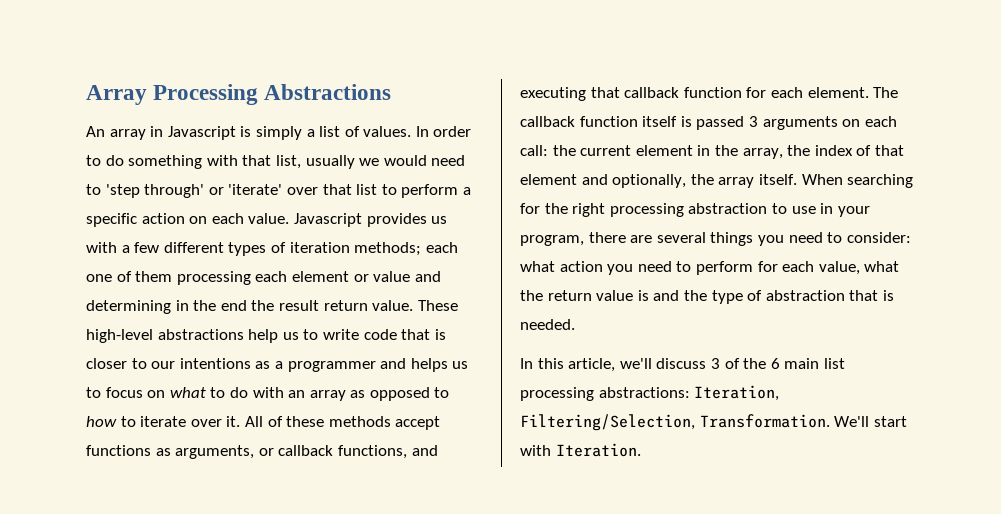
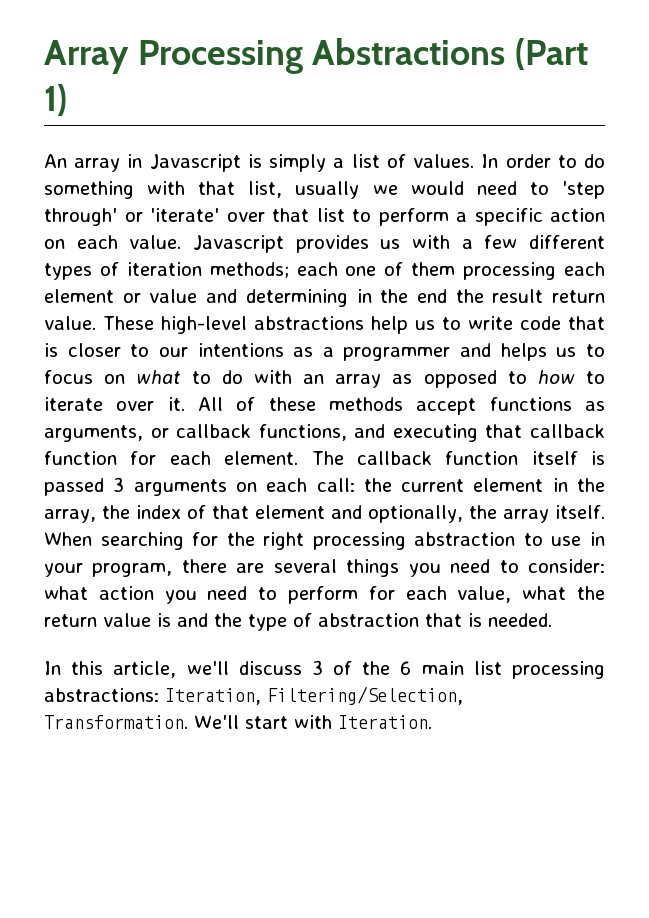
(392, 92) none -> [515,38,589,70] [44,84,67,116] (Part 1)

